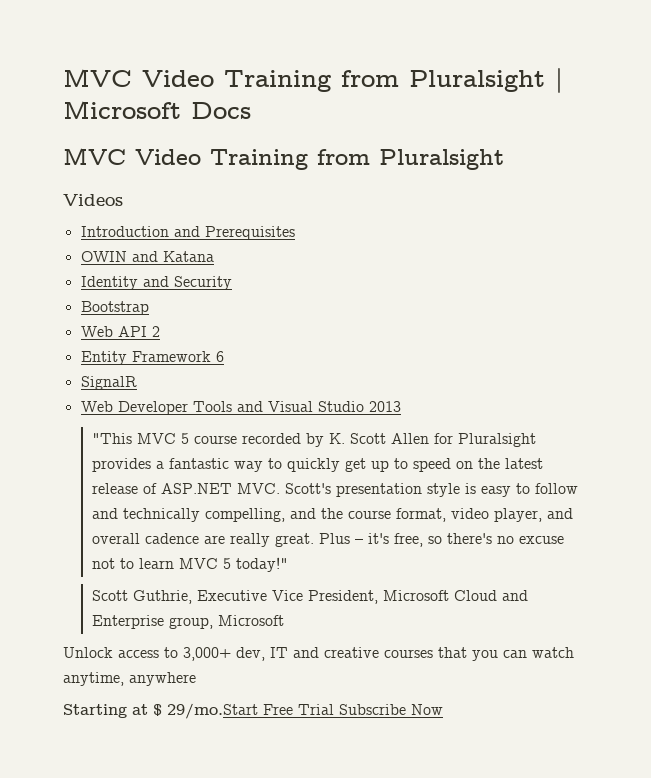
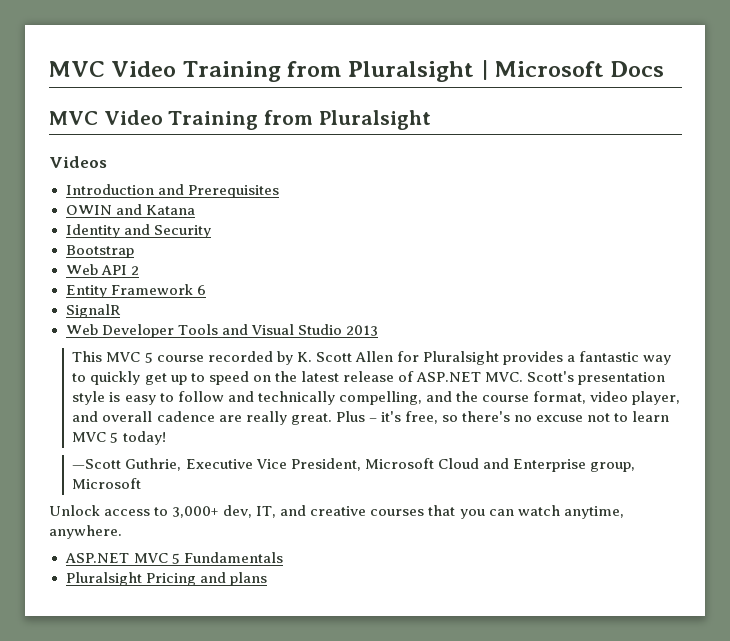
[91,433,132,444] "This -> [72,351,103,362] This
[235,557,288,572] [91,590,128,601] today!" // Scott -> [122,431,166,445] [72,459,122,469] today! // —Scott
[270,647,288,658] IT -> [256,506,277,518] IT,
[129,672,196,686] [63,703,443,719] anywhere // Starting at $ 29/mo.Start Free Trial Subscribe Now -> [49,525,122,539] [64,552,283,564] [65,572,267,586] anywhere. // ASP.NET MVC 5 Fundamentals // Pluralsight Pricing and plans

